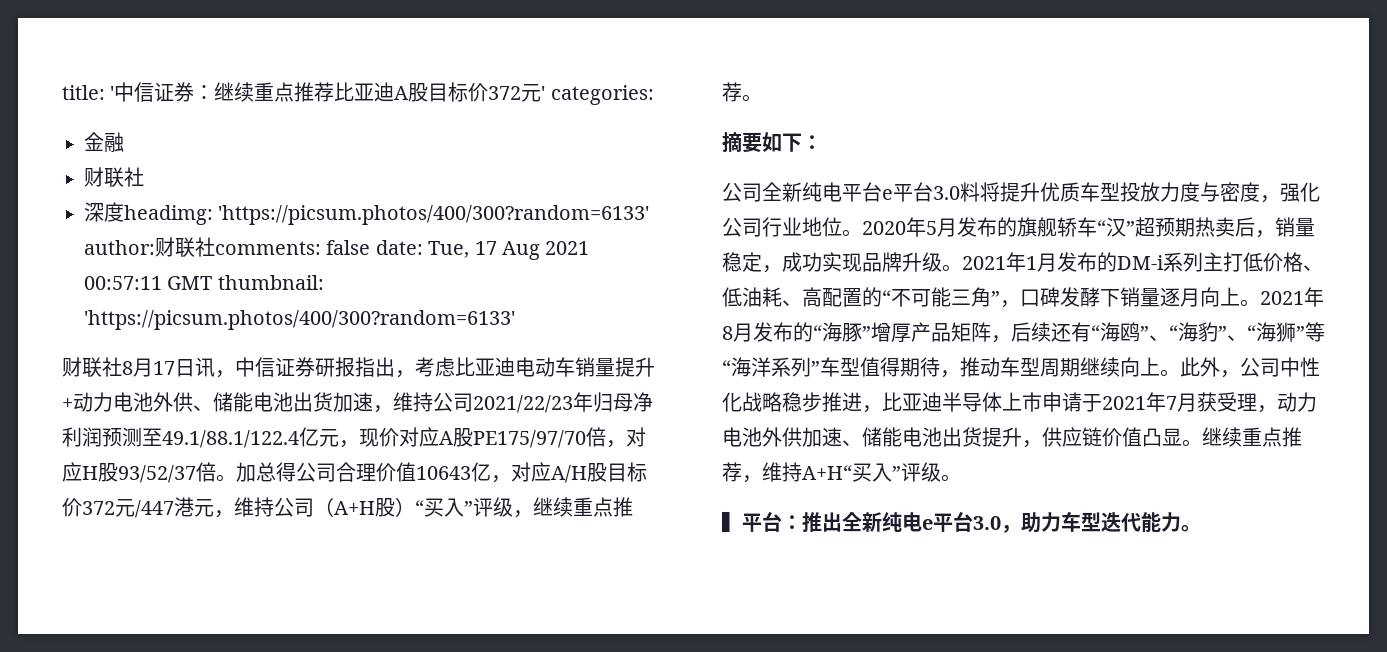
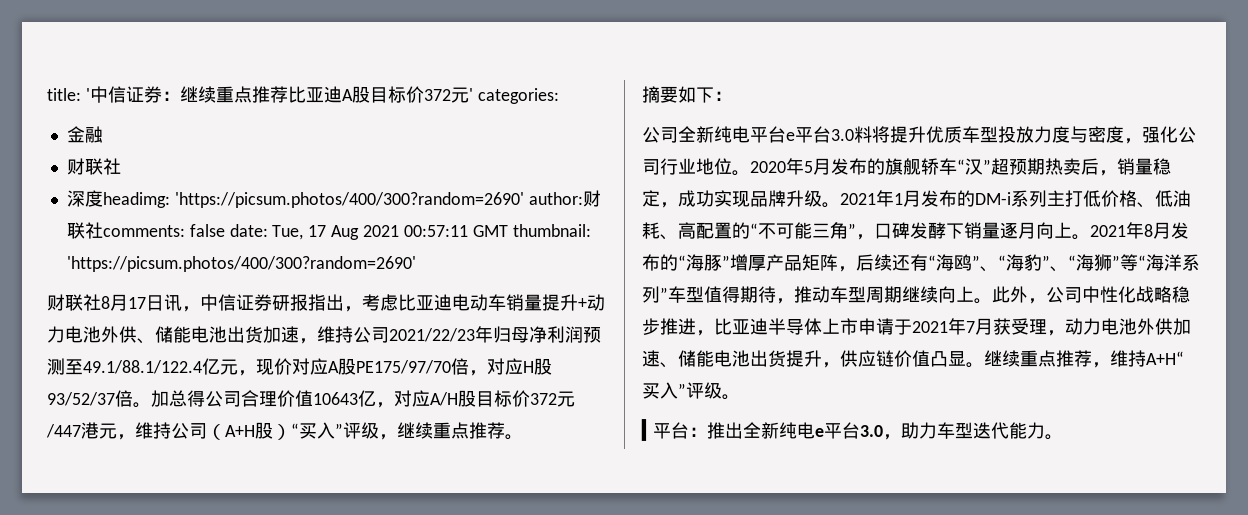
[218,205,650,225] 'https://picsum.photos/400/300?random=6133' -> [174,192,524,208] 'https://picsum.photos/400/300?random=2690'
[84,310,515,330] 'https://picsum.photos/400/300?random=6133' -> [66,256,416,272] 'https://picsum.photos/400/300?random=2690'

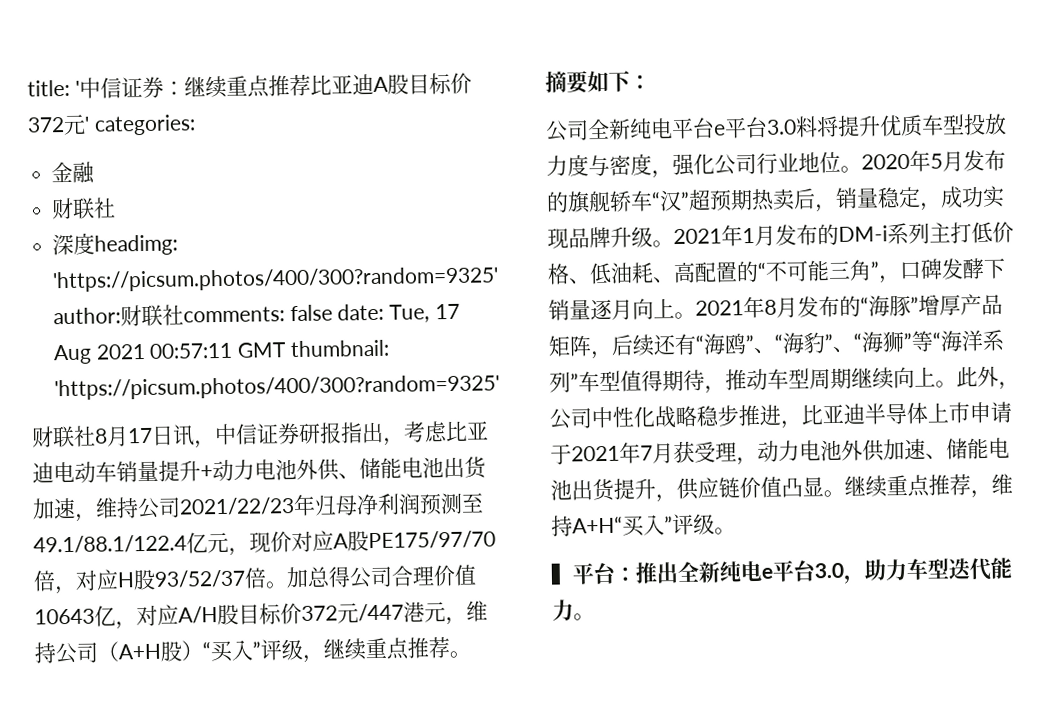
[174,192,524,208] 'https://picsum.photos/400/300?random=2690' -> [52,266,500,293] 'https://picsum.photos/400/300?random=9325'
[66,256,416,272] 'https://picsum.photos/400/300?random=2690' -> [54,374,501,401] 'https://picsum.photos/400/300?random=9325'

